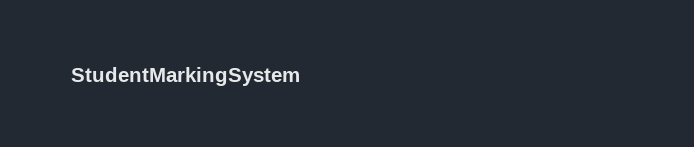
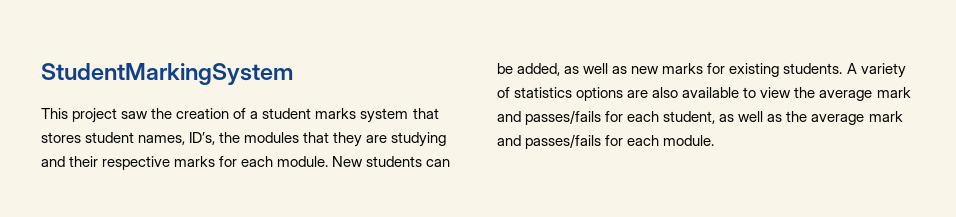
(300, 76) none -> [41,108,439,123] [41,132,447,147] [41,156,451,170] [497,63,906,78] [497,87,911,101] [497,110,903,125] [497,134,715,149] // This project saw the creation of a student marks system that stores student names, ID’s, the modules that they are studying and their respective marks for each module. New students can be added, as well as new marks for existing students. A variety of statistics options are also available to view the average mark and passes/fails for each student, as well as the average mark and passes/fails for each module.

